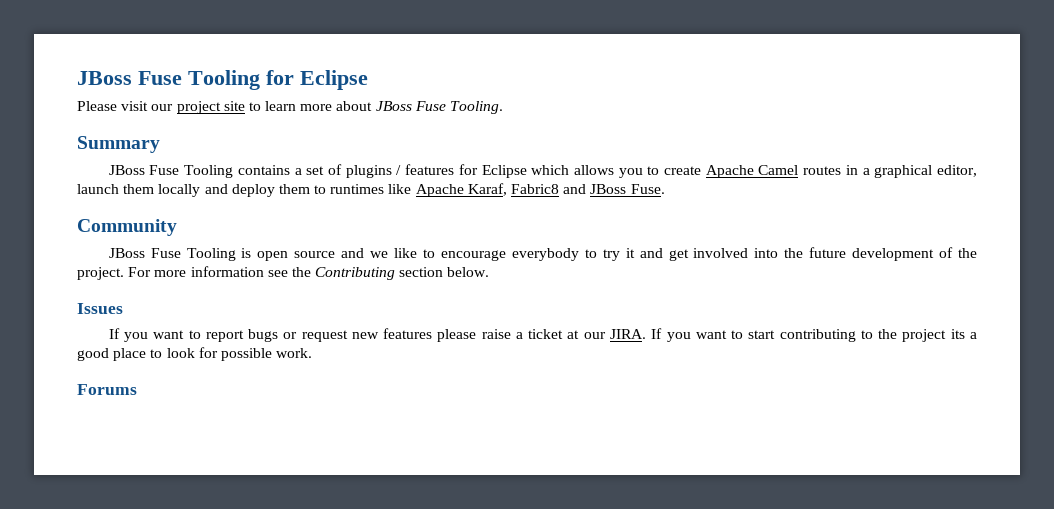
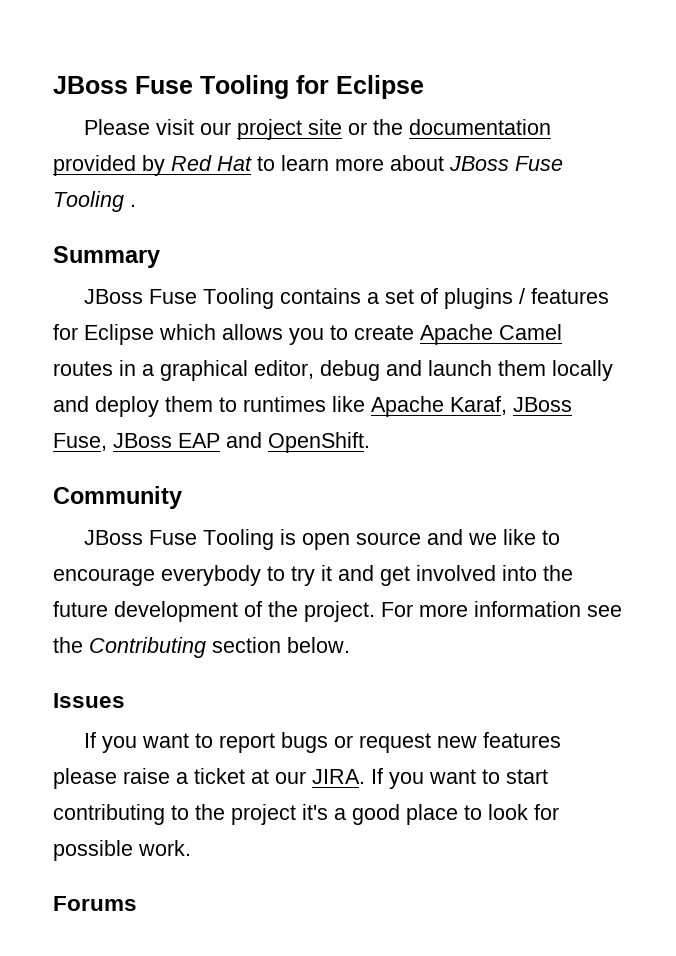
(245, 106) none -> [347,119,551,135] [53,155,252,176] or the documentation provided by Red Hat
[450,101,504,114] Tooling. -> [53,191,136,212] Tooling .
(978, 171) none -> [320,360,422,381] debug and
[511,184,665,194] Fabric8 and JBoss Fuse. -> [513,397,572,412] [53,432,370,453] JBoss Fuse, JBoss EAP and OpenShift.
[950,329,965,339] its -> [302,804,328,820] it's

